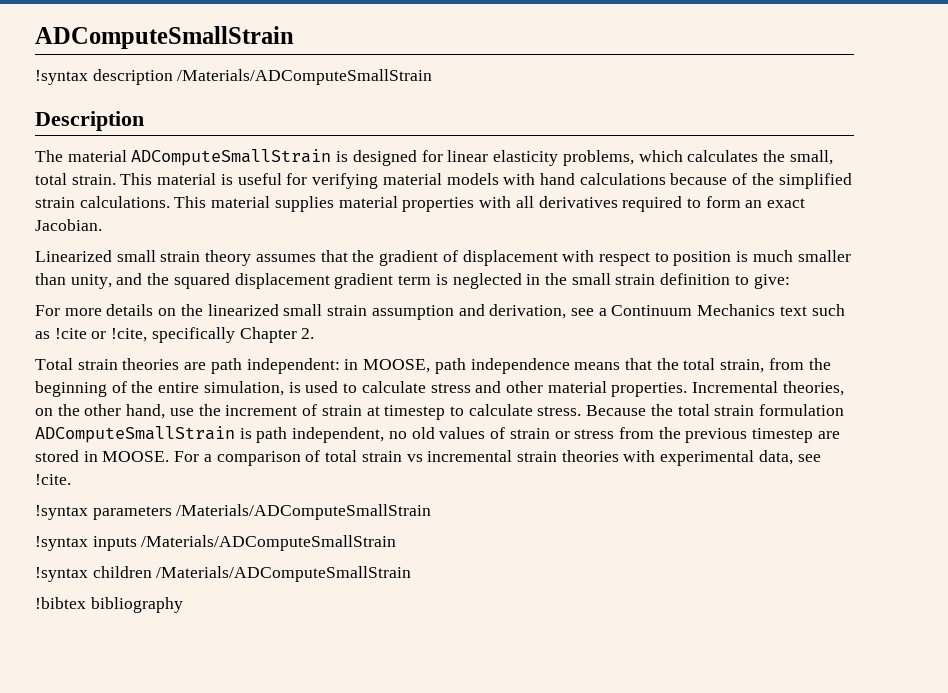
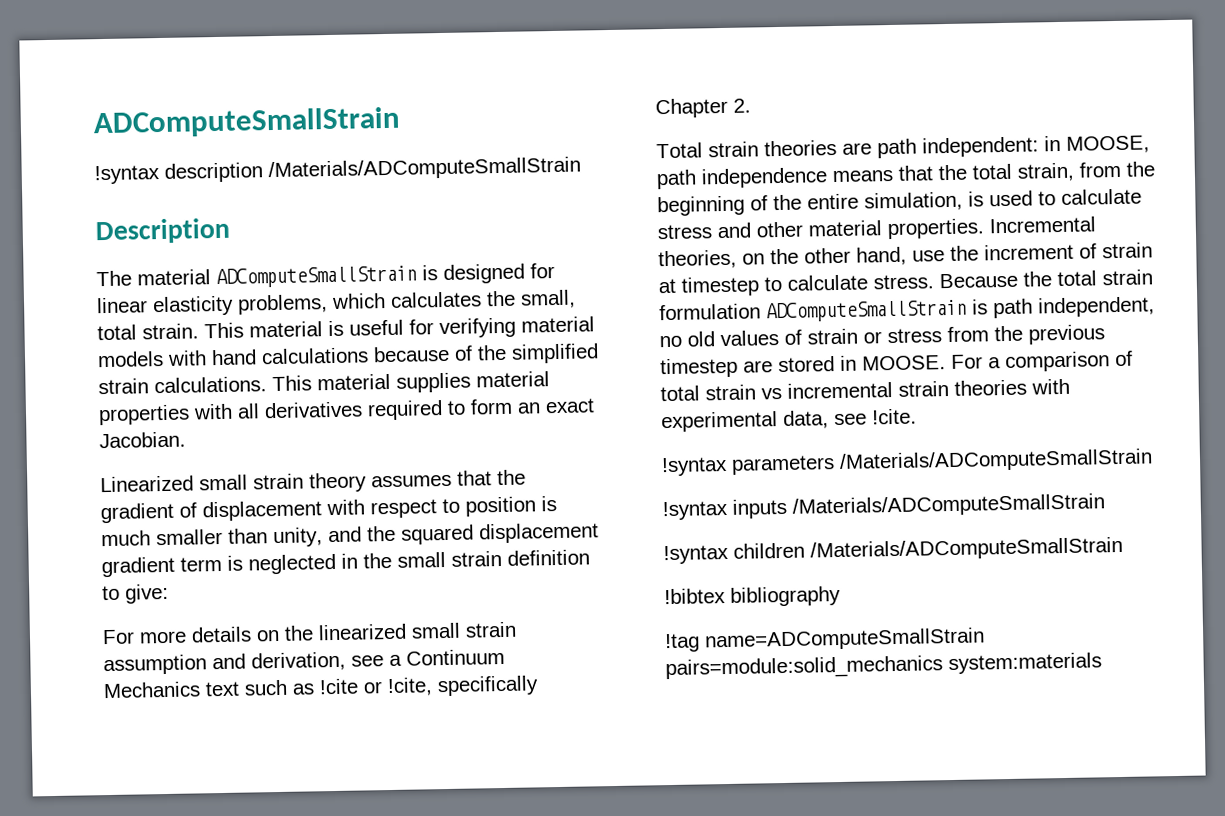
(183, 605) none -> [665,627,985,653] [665,652,1102,681] // !tag name=ADComputeSmallStrain pairs=module:solid_mechanics system:materials

